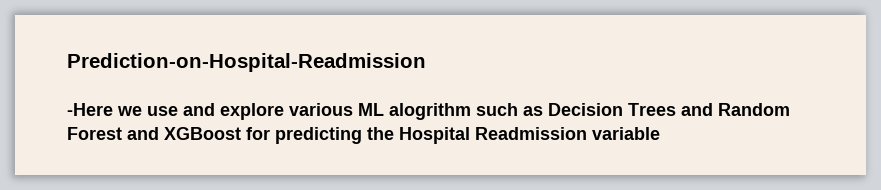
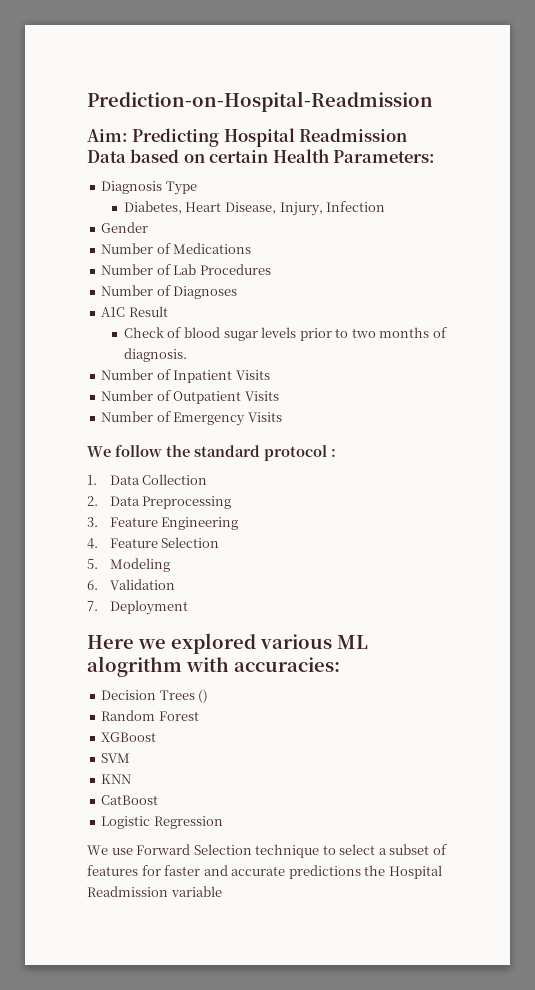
[67,103,284,120] -Here we use and explore -> [87,128,408,147] [87,149,436,163] [101,181,197,195] [123,201,386,216] [101,222,149,233] [101,243,252,254] [101,264,271,275] [101,285,238,299] [101,306,168,317] [123,327,447,341] [123,348,187,362] [101,369,270,383] [101,390,279,404] [101,411,282,426] [87,445,336,461] [87,474,208,485] [87,496,232,509] [87,517,239,530] [87,537,220,549] [87,558,170,572] [87,579,175,590] [87,600,188,615] [87,633,256,654] Aim: Predicting Hospital Readmission Data based on certain Health Parameters: // Diagnosis Type // Diabetes, Heart Disease, Injury, Infection // Gender // Number of Medications // Number of Lab Procedures // Number of Diagnoses // A1C Result // Check of blood sugar levels prior to two months of diagnosis. // Number of Inpatient Visits // Number of Outpatient Visits // Number of Emergency Visits // We follow the standard protocol : // 1. Data Collection // 2. Data Preprocessing // 3. Feature Engineering // 4. Feature Selection // 5. Modeling // 6. Validation // 7. Deployment // Here we explored
[476,103,543,116] such as -> [186,657,340,672] with accuracies: //
[681,103,713,116] and -> [198,689,209,703] () //
[127,127,362,144] and XGBoost for predicting -> [101,732,157,742] [101,753,131,763] [101,774,132,784] [101,795,159,805] [101,816,223,829] [87,844,447,858] [87,865,361,879] // XGBoost // SVM // KNN // CatBoost // Logistic Regression // We use Forward Selection technique to select a subset of features for faster and accurate predictions

